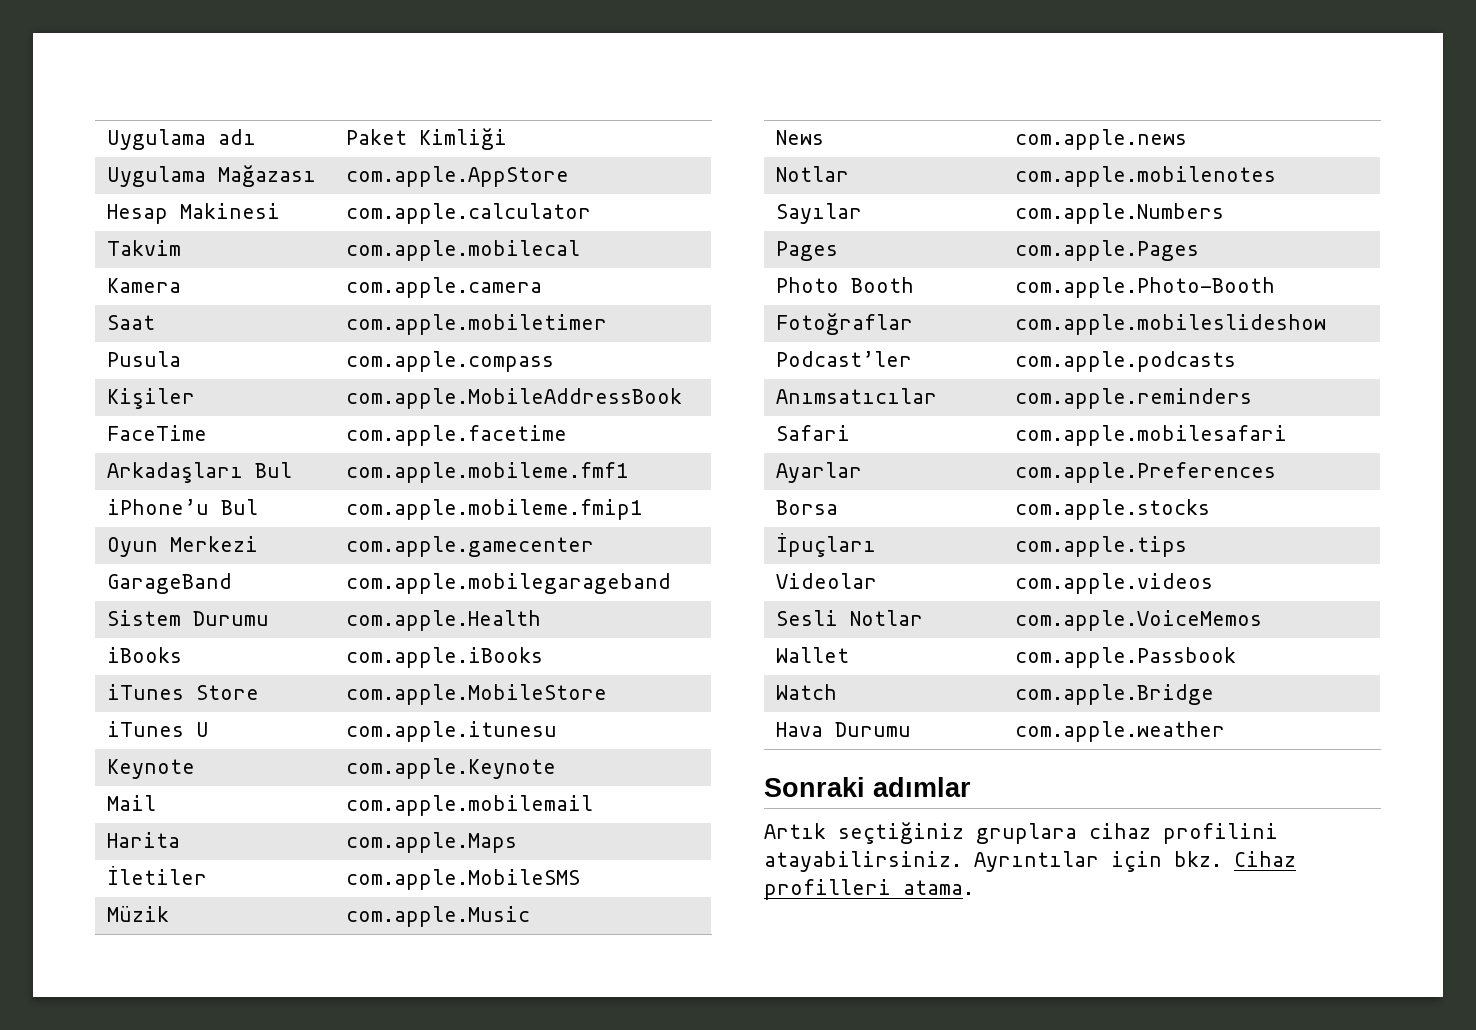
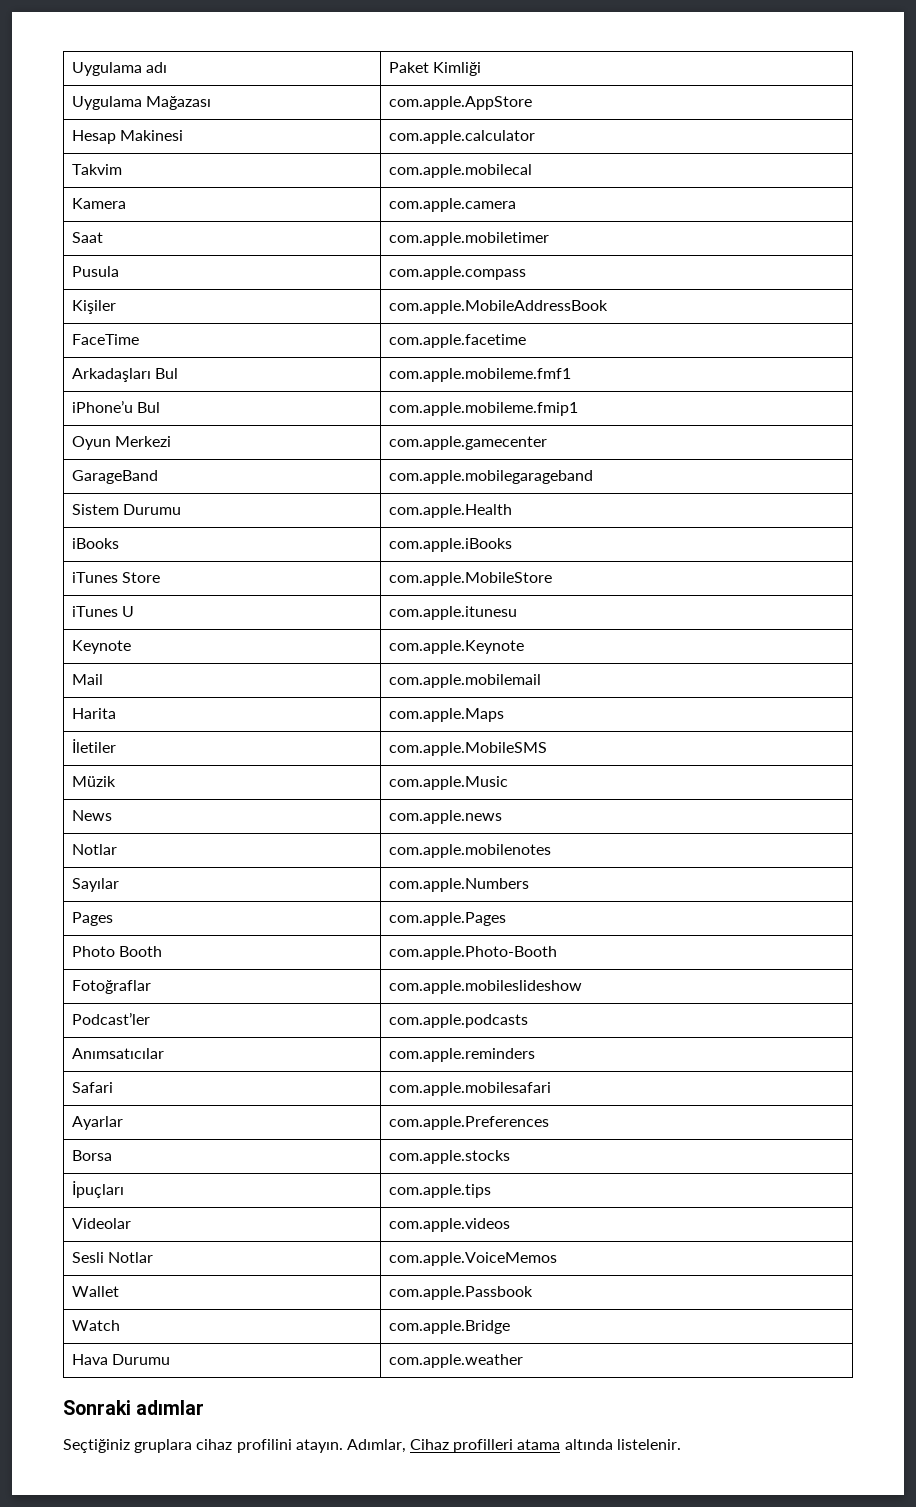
[764,822,964,844] Artık seçtiğiniz -> [63,1439,130,1453] Seçtiğiniz
[764,851,1296,872] [764,879,974,900] atayabilirsiniz. Ayrıntılar için bkz. Cihaz profilleri atama. -> [295,1439,681,1453] atayın. Adımlar, Cihaz profilleri atama altında listelenir.

